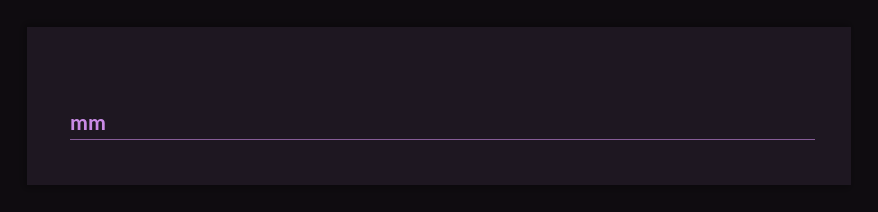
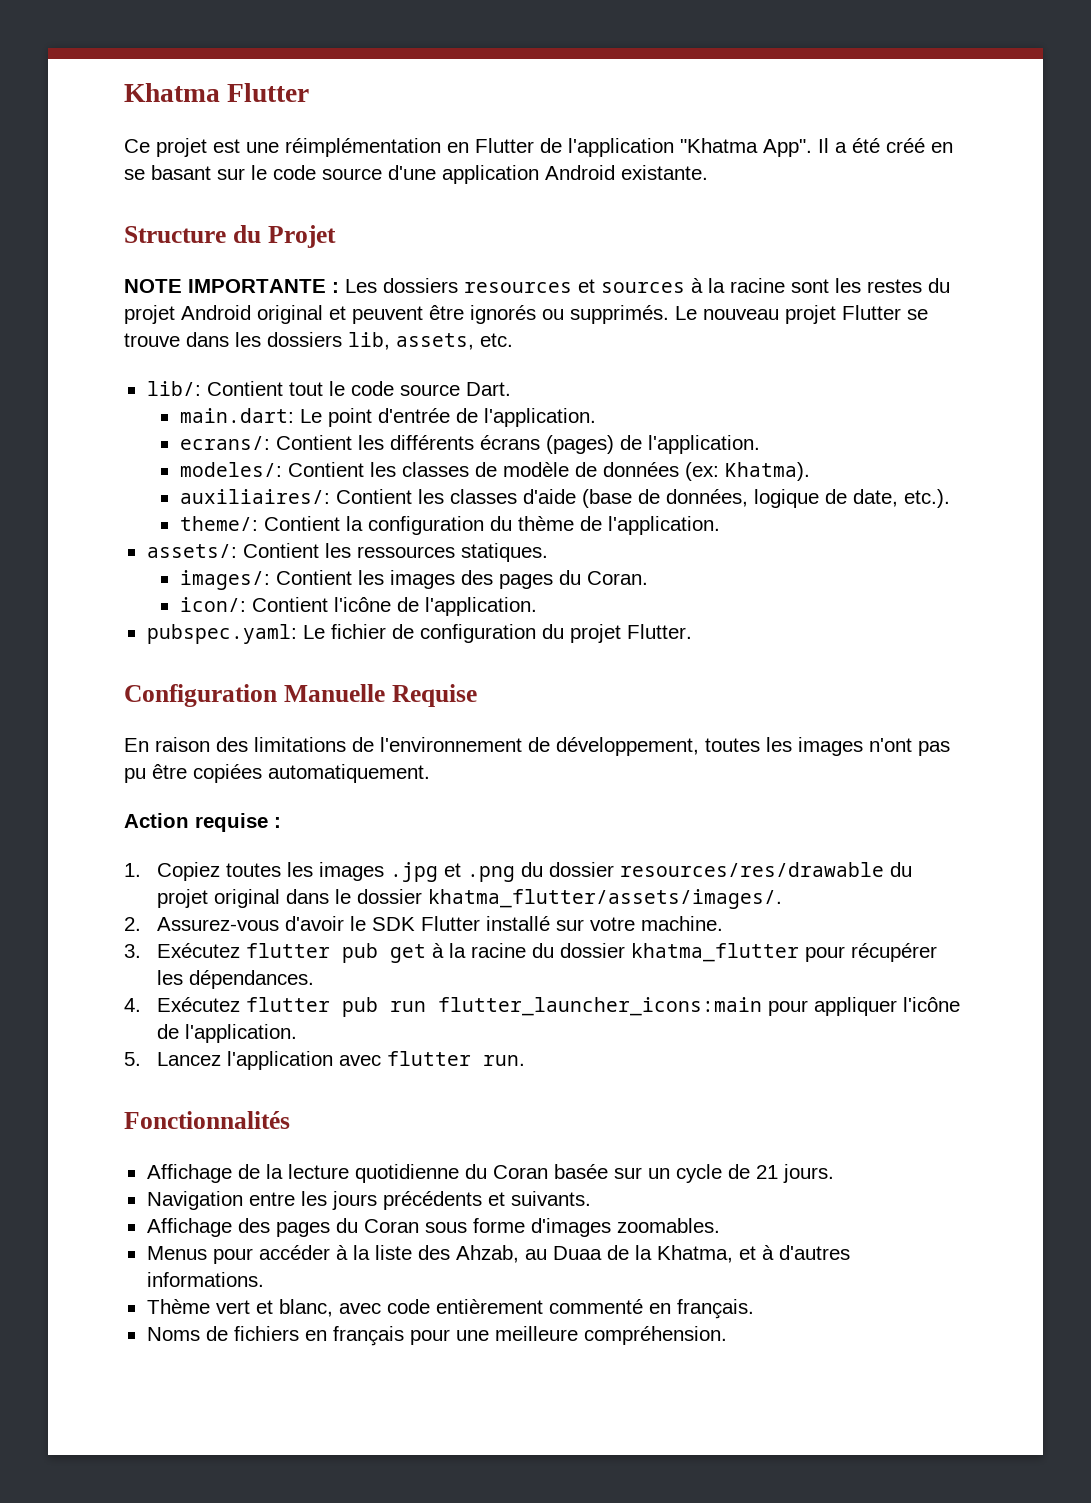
[70,119,106,130] mm -> [124,83,310,102] [124,138,953,157] [124,165,708,184] [124,225,336,248] [124,278,950,293] [124,305,928,324] [124,332,513,350] [146,381,511,396] [179,408,596,427] [179,435,760,454] [179,462,810,481] [179,489,950,508] [179,516,720,535] [146,543,548,562] [179,570,648,590] [179,597,537,616] [146,624,692,644] [124,684,477,707] [124,737,950,756] [124,764,430,783] [124,813,281,832] [124,862,913,882] [157,889,783,909] [124,916,724,931] [124,943,938,963] [157,970,315,989] [124,997,961,1017] [157,1024,298,1043] [124,1051,526,1070] [124,1111,290,1129] [146,1164,834,1183] [146,1191,591,1210] [146,1218,720,1237] [146,1245,850,1264] [146,1272,264,1287] [146,1299,754,1319] [146,1326,727,1346] Khatma Flutter // Ce projet est une réimplémentation en Flutter de l'application "Khatma App". Il a été créé en se basant sur le code source d'une application Android existante. // Structure du Projet // NOTE IMPORTANTE : Les dossiers resources et sources à la racine sont les restes du projet Android original et peuvent être ignorés ou supprimés. Le nouveau projet Flutter se trouve dans les dossiers lib, assets, etc. // lib/: Contient tout le code source Dart. // main.dart: Le point d'entrée de l'application. // ecrans/: Contient les différents écrans (pages) de l'application. // modeles/: Contient les classes de modèle de données (ex: Khatma). // auxiliaires/: Contient les classes d'aide (base de données, logique de date, etc.). // theme/: Contient la configuration du thème de l'application. // assets/: Contient les ressources statiques. // images/: Contient les images des pages du Coran. // icon/: Contient l'icône de l'application. // pubspec.yaml: Le fichier de configuration du projet Flutter. // Configuration Manuelle Requise // En raison des limitations de l'environnement de développement, toutes les images n'ont pas pu être copiées automatiquement. // Action requise : // 1. Copiez toutes les images .jpg et .png du dossier resources/res/drawable du projet original dans le dossier khatma_flutter/assets/images/. // 2. Assurez-vous d'avoir le SDK Flutter installé sur votre machine. // 3. Exécutez flutter pub get à la racine du dossier khatma_flutter pour récupérer les dépendances. // 4. Exécutez flutter pub run flutter_launcher_icons:main pour appliquer l'icône de l'application. // 5. Lancez l'application avec flutter run. // Fonctionnalités // Affichage de la lecture quotidienne du Coran basée sur un cycle de 21 jours. // Navigation entre les jours précédents et suivants. // Affichage des pages du Coran sous forme d'images zoomables. // Menus pour accéder à la liste des Ahzab, au Duaa de la Khatma, et à d'autres informations. // Thème vert et blanc, avec code entièrement commenté en français. // Noms de fichiers en français pour une meilleure compréhension.

